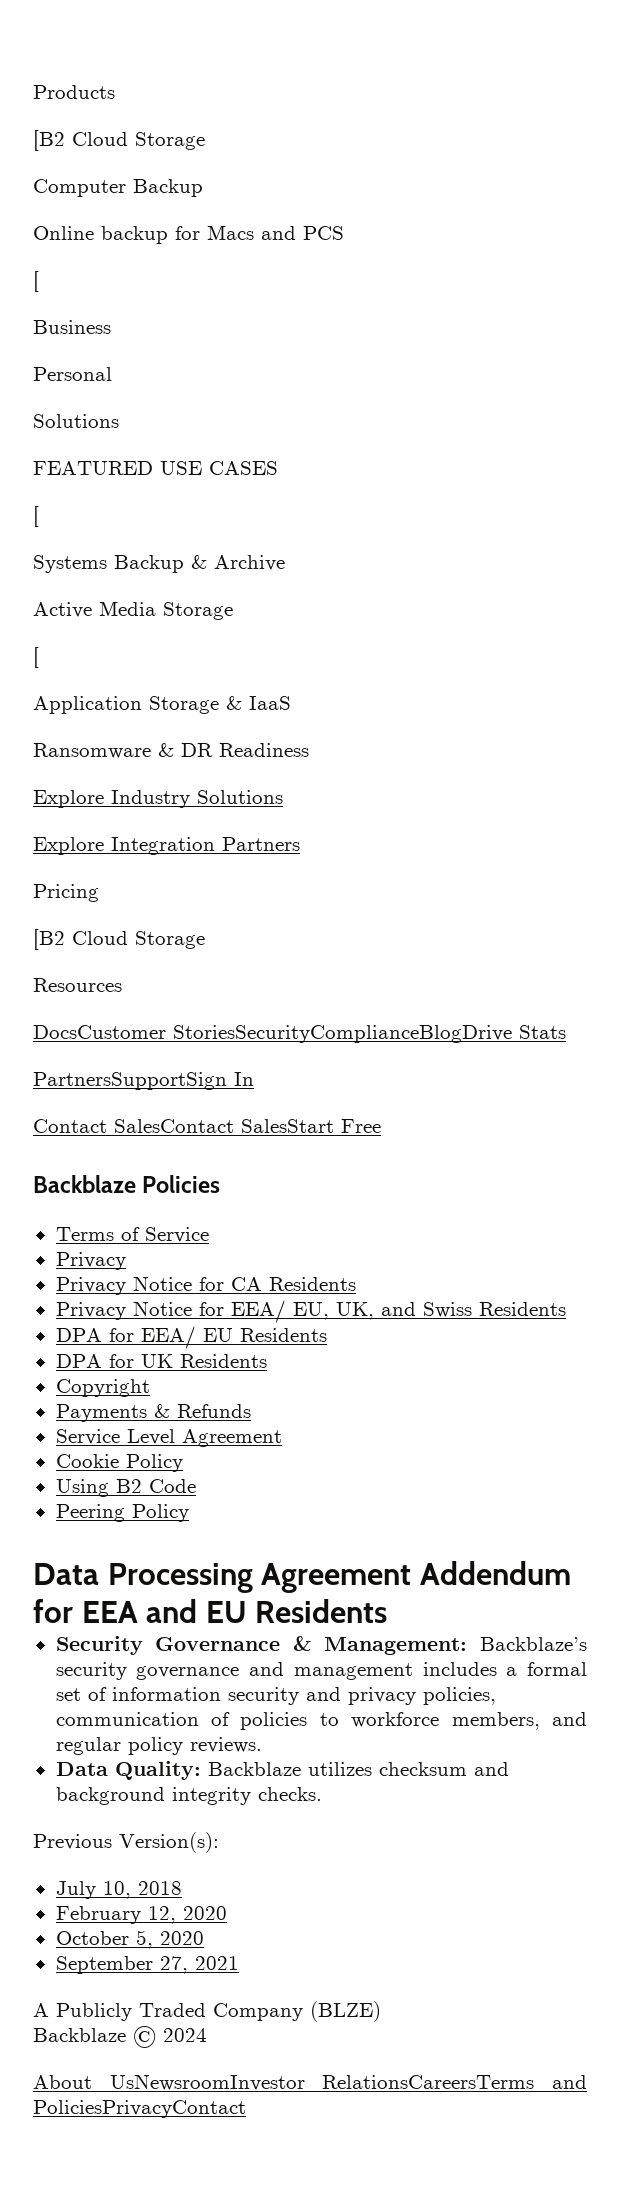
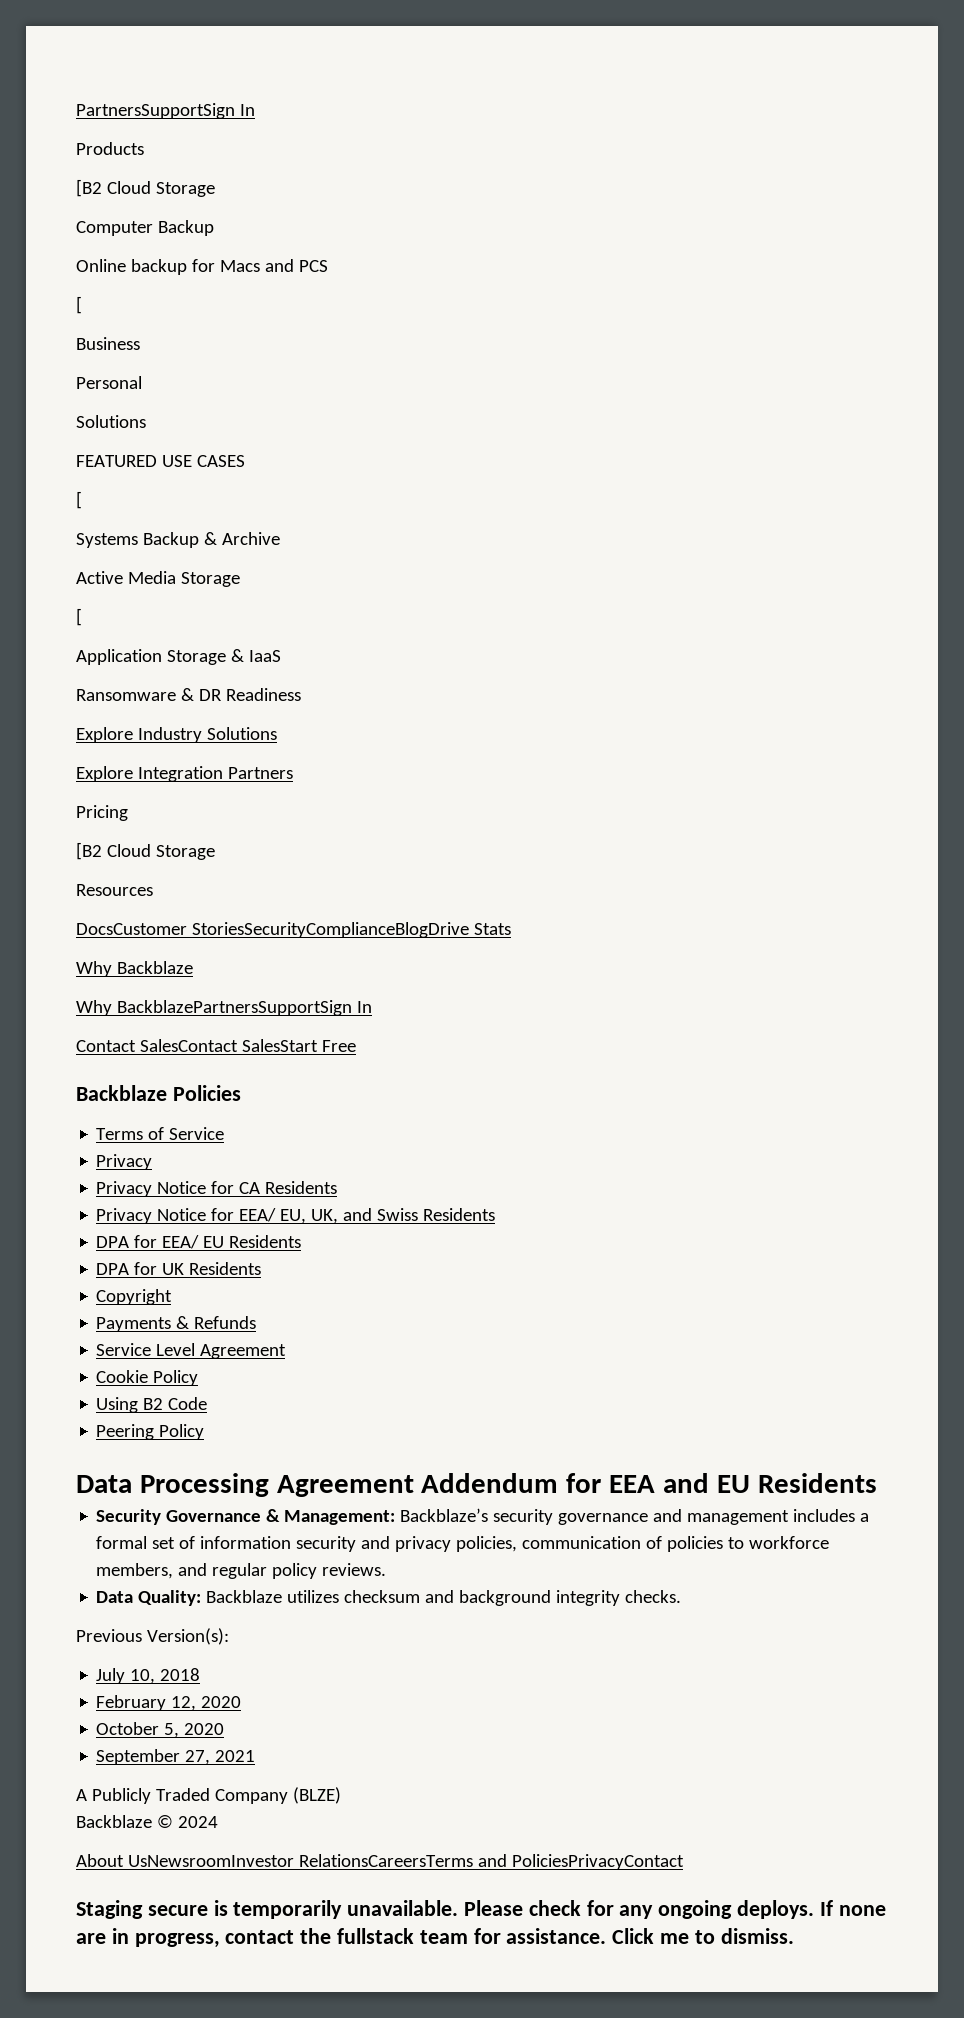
(33, 92) none -> [76,103,255,119] PartnersSupportSign In //
[33,1072,227,1090] PartnersSupportSign -> [76,961,193,977] [76,1000,352,1016] Why Backblaze // Why BackblazePartnersSupportSign
(246, 2109) none -> [76,1900,886,1919] [76,1928,794,1948] // Staging secure is temporarily unavailable. Please check for any ongoing deploys. If none are in progress, contact the fullstack team for assistance. Click me to dismiss.

